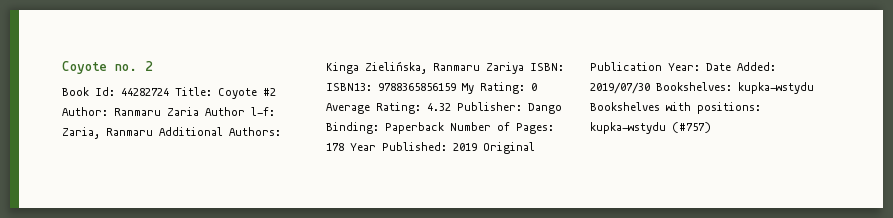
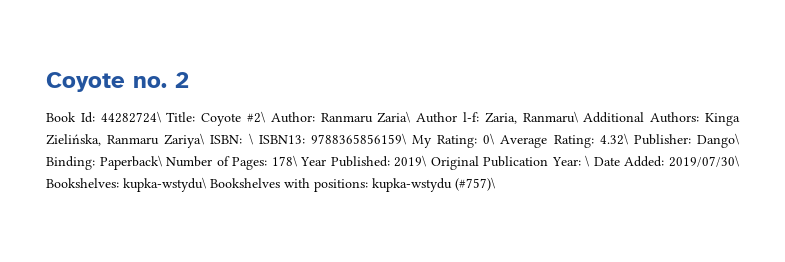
[121,88,169,96] 44282724 -> [100,111,161,123] 44282724\
[263,88,276,96] #2 -> [247,111,265,123] #2\
[167,107,199,116] Zaria -> [377,111,411,123] Zaria\
[106,128,153,136] Ranmaru -> [522,111,578,123] Ranmaru\
[486,62,564,74] [326,83,456,91] Zariya ISBN: ISBN13: 9788365856159 -> [164,133,406,148] Zariya\ ISBN: \ ISBN13: 9788365856159\
[531,83,537,91] 0 -> [483,133,495,145] 0\
[427,102,562,114] [326,122,444,134] 4.32 Publisher: Dango Binding: Paperback -> [599,133,739,148] [46,155,162,170] 4.32\ Publisher: Dango\ Binding: Paperback\
[326,143,344,151] 178 -> [271,155,297,167] 178\
[453,143,477,151] 2019 -> [394,155,427,167] 2019\
(700, 67) none -> [585,155,590,167] \
[590,82,814,94] 2019/07/30 Bookshelves: kupka-wstydu -> [669,155,739,167] [46,177,206,192] 2019/07/30\ Bookshelves: kupka-wstydu\
[672,122,711,133] (#757) -> [455,177,495,191] (#757)\

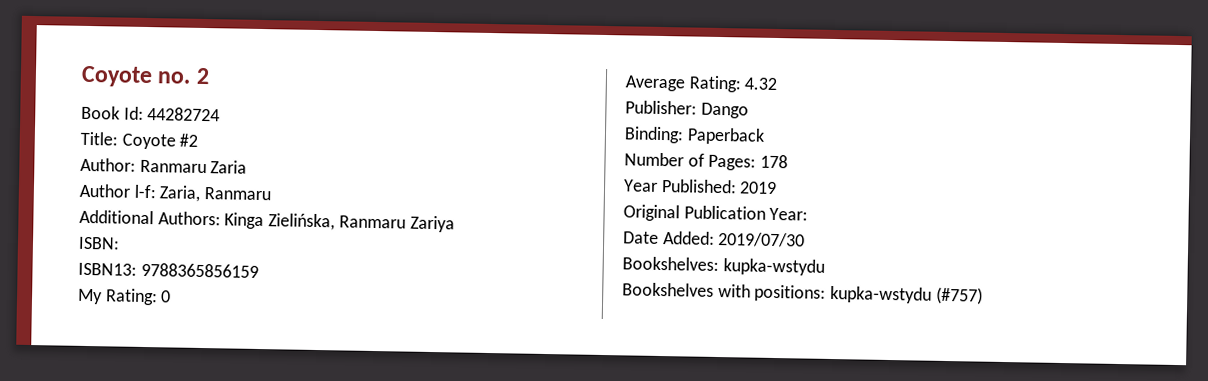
[100,111,161,123] 44282724\ -> [147,107,221,122] 44282724 //
[247,111,265,123] #2\ -> [179,133,199,147] #2 //
[377,111,411,123] Zaria\ -> [210,160,248,174] Zaria //
[522,111,578,123] Ranmaru\ -> [204,187,272,201] Ranmaru //
[164,133,205,148] Zariya\ -> [409,215,455,233] Zariya //
[248,133,406,145] \ ISBN13: 9788365856159\ -> [78,262,259,278] // ISBN13: 9788365856159 //
[483,133,495,145] 0\ -> [160,290,172,303] 0 //
[599,133,739,148] [46,155,162,170] 4.32\ Publisher: Dango\ Binding: Paperback\ -> [744,77,778,91] [625,100,749,119] [624,126,765,145] 4.32 // Publisher: Dango // Binding: Paperback //
[271,155,297,167] 178\ -> [760,154,789,169] 178 //
[394,155,427,167] 2019\ -> [739,181,778,195] 2019 //
[585,155,590,167] \ -> (809, 214) //
[669,155,739,167] [46,177,206,192] 2019/07/30\ Bookshelves: kupka-wstydu\ -> [718,232,806,248] [622,256,825,276] 2019/07/30 // Bookshelves: kupka-wstydu //
[455,177,495,191] (#757)\ -> [935,286,983,305] (#757)

